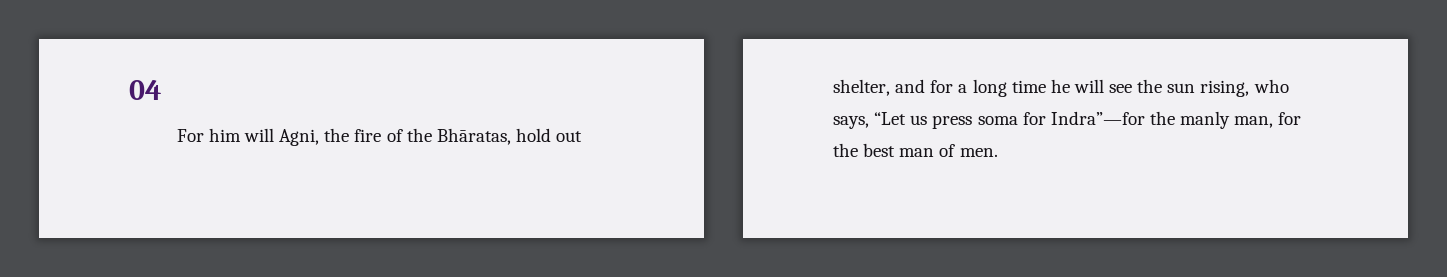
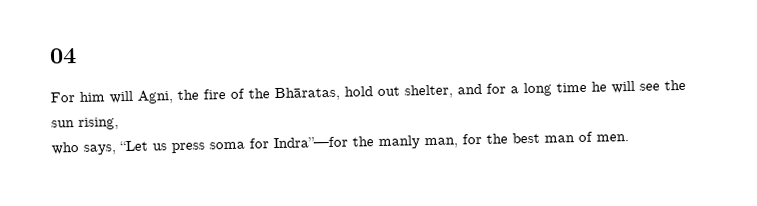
(1250, 88) none -> (119, 123) //

